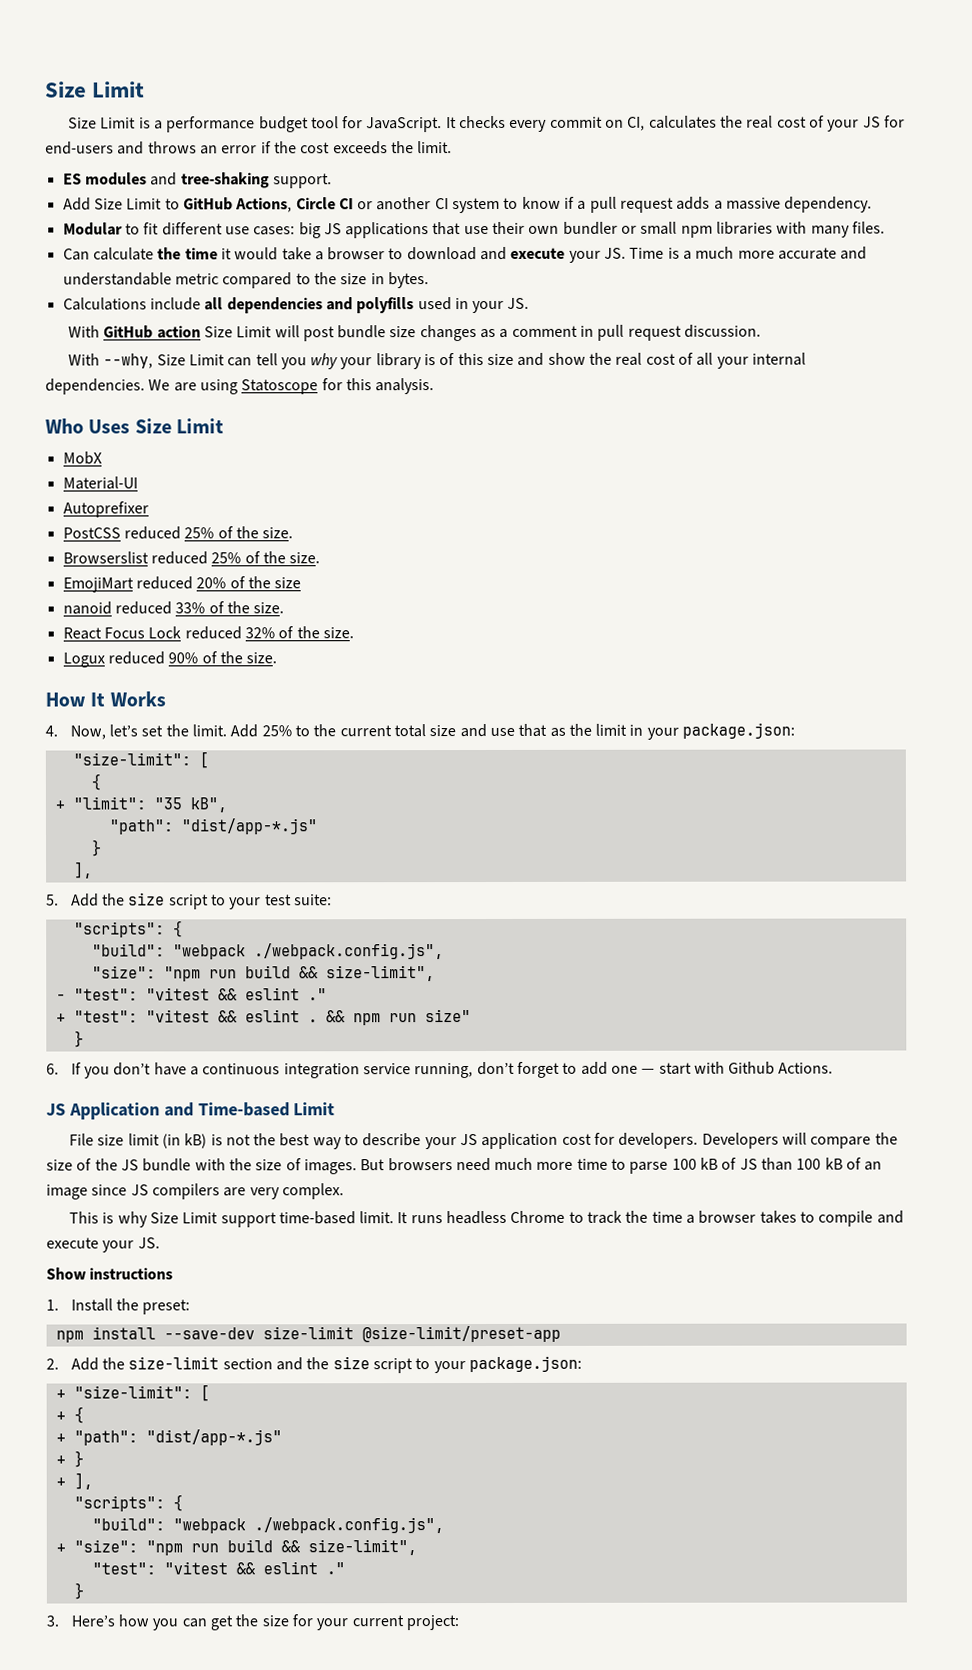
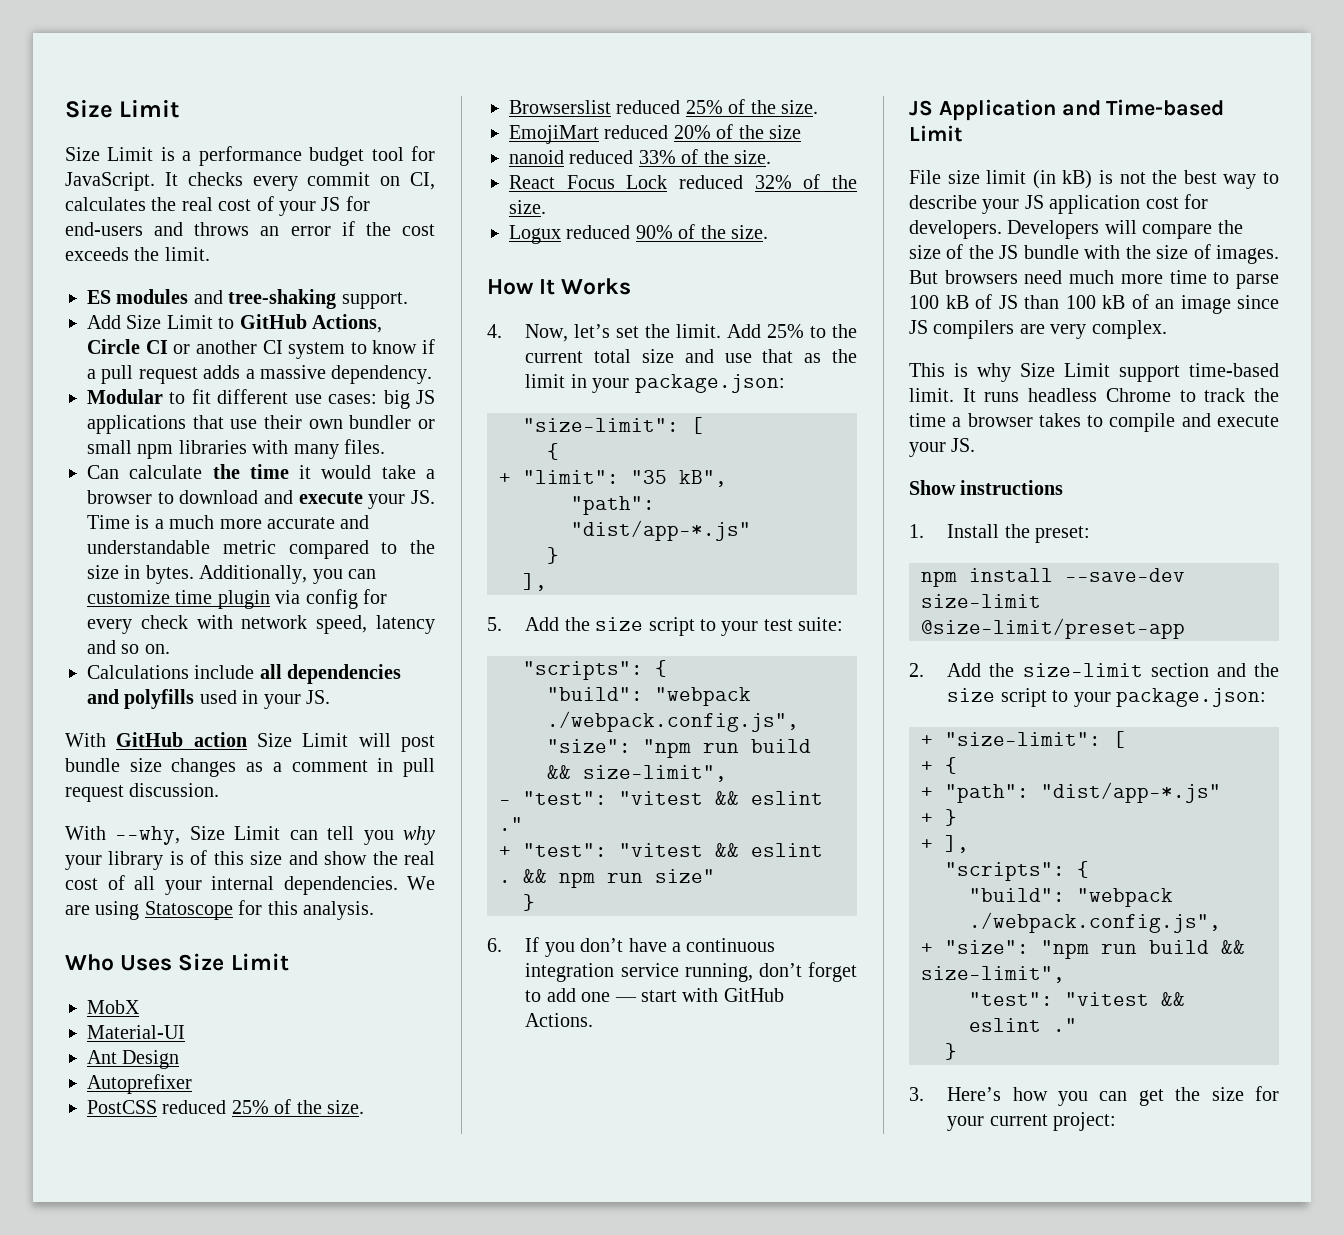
(429, 280) none -> [199,565,376,584] [87,589,387,609] [87,615,436,634] [87,640,170,654] Additionally, you can customize time plugin via config for every check with network speed, latency and so on.
(138, 483) none -> [87,1050,180,1069] // Ant Design
[728,1061,776,1075] Github -> [723,988,784,1002] GitHub

